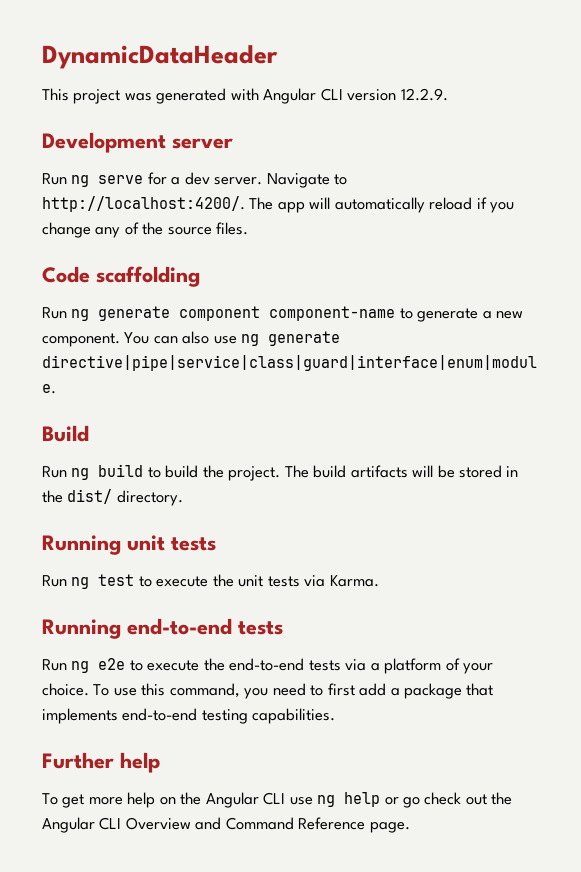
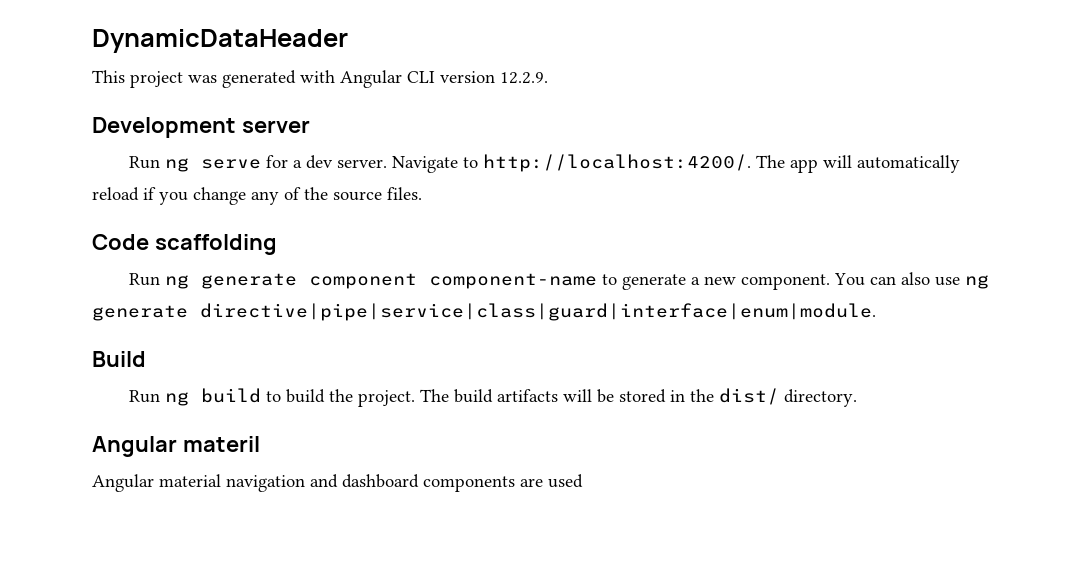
[42,535,216,555] [42,574,379,589] [42,618,283,639] [42,658,494,674] [42,683,494,699] [42,708,336,724] [42,752,160,773] [42,792,513,808] [42,817,410,833] Running unit tests // Run ng test to execute the unit tests via Karma. // Running end-to-end tests // Run ng e2e to execute the end-to-end tests via a platform of your choice. To use this command, you need to first add a package that implements end-to-end testing capabilities. // Further help // To get more help on the Angular CLI use ng help or go check out the Angular CLI Overview and Command Reference page. -> [92,436,260,457] [92,474,583,492] Angular materil // Angular material navigation and dashboard components are used

